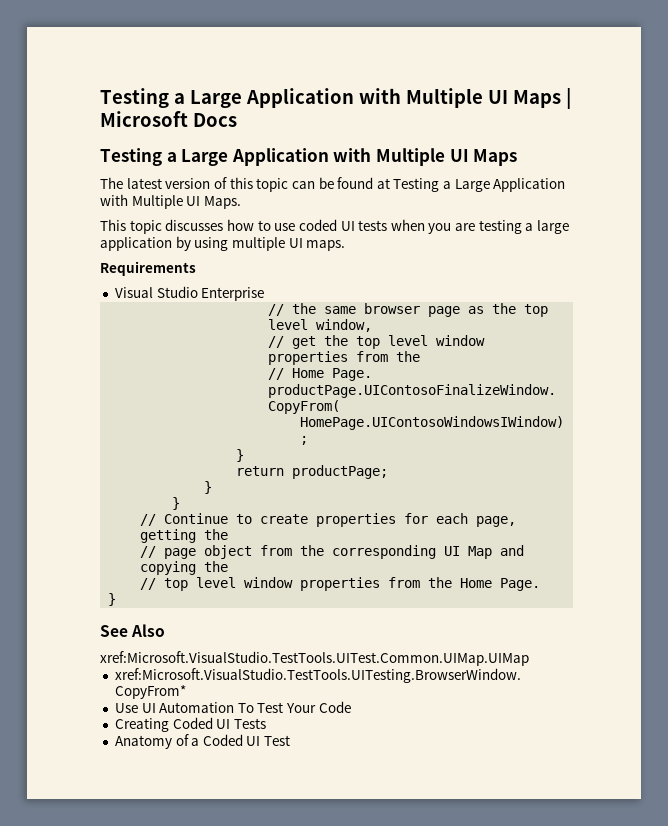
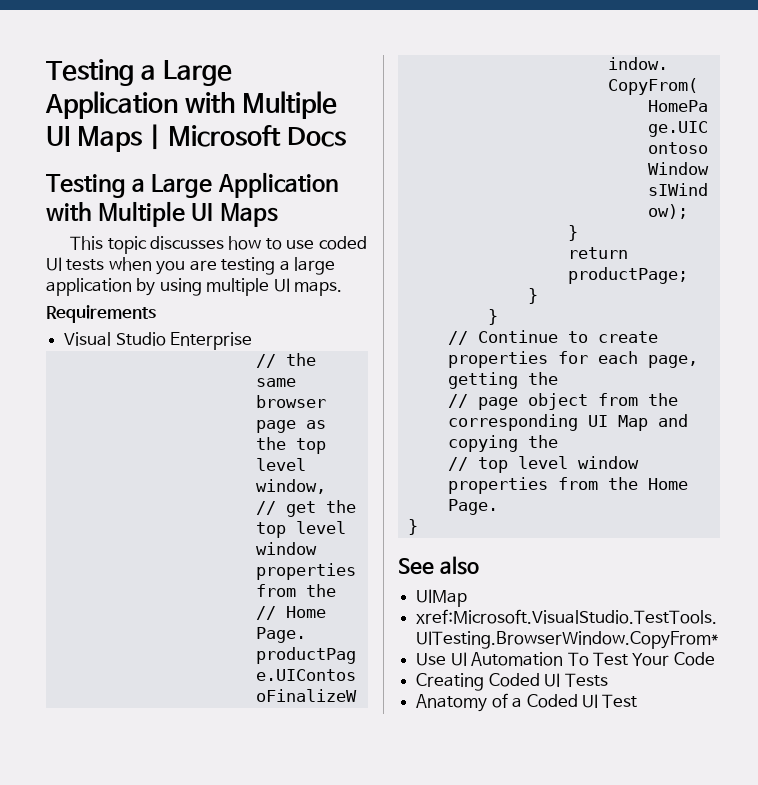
[100,177,566,192] [100,194,241,209] // The latest version of this topic can be found at Testing a Large Application with Multiple UI Maps. -> (278, 215) none
[131,624,166,637] [100,651,529,666] Also // xref:Microsoft.VisualStudio.TestTools.UITest.Common.UIMap.UIMap -> [439,556,479,575] [416,589,468,607] also // UIMap

